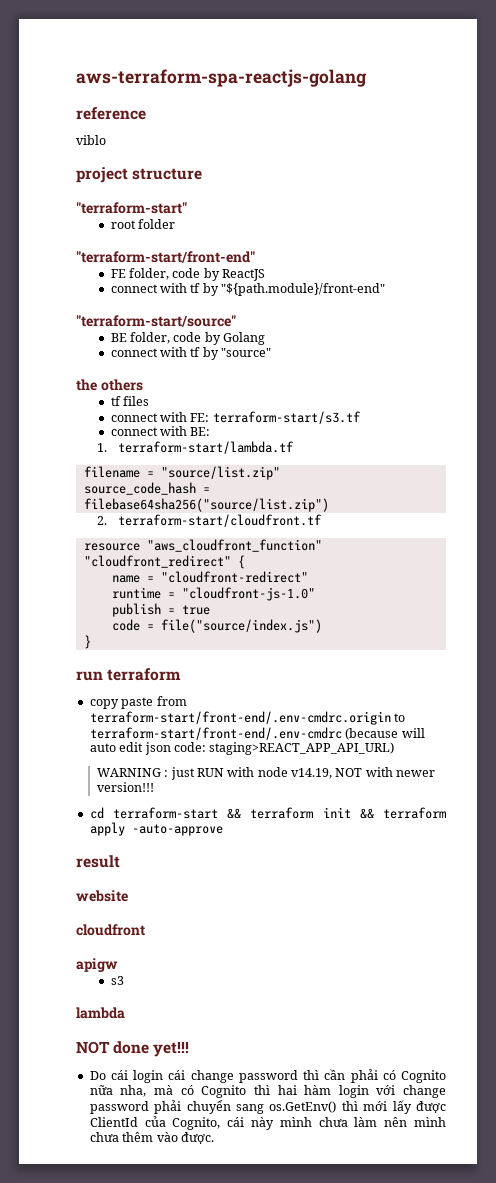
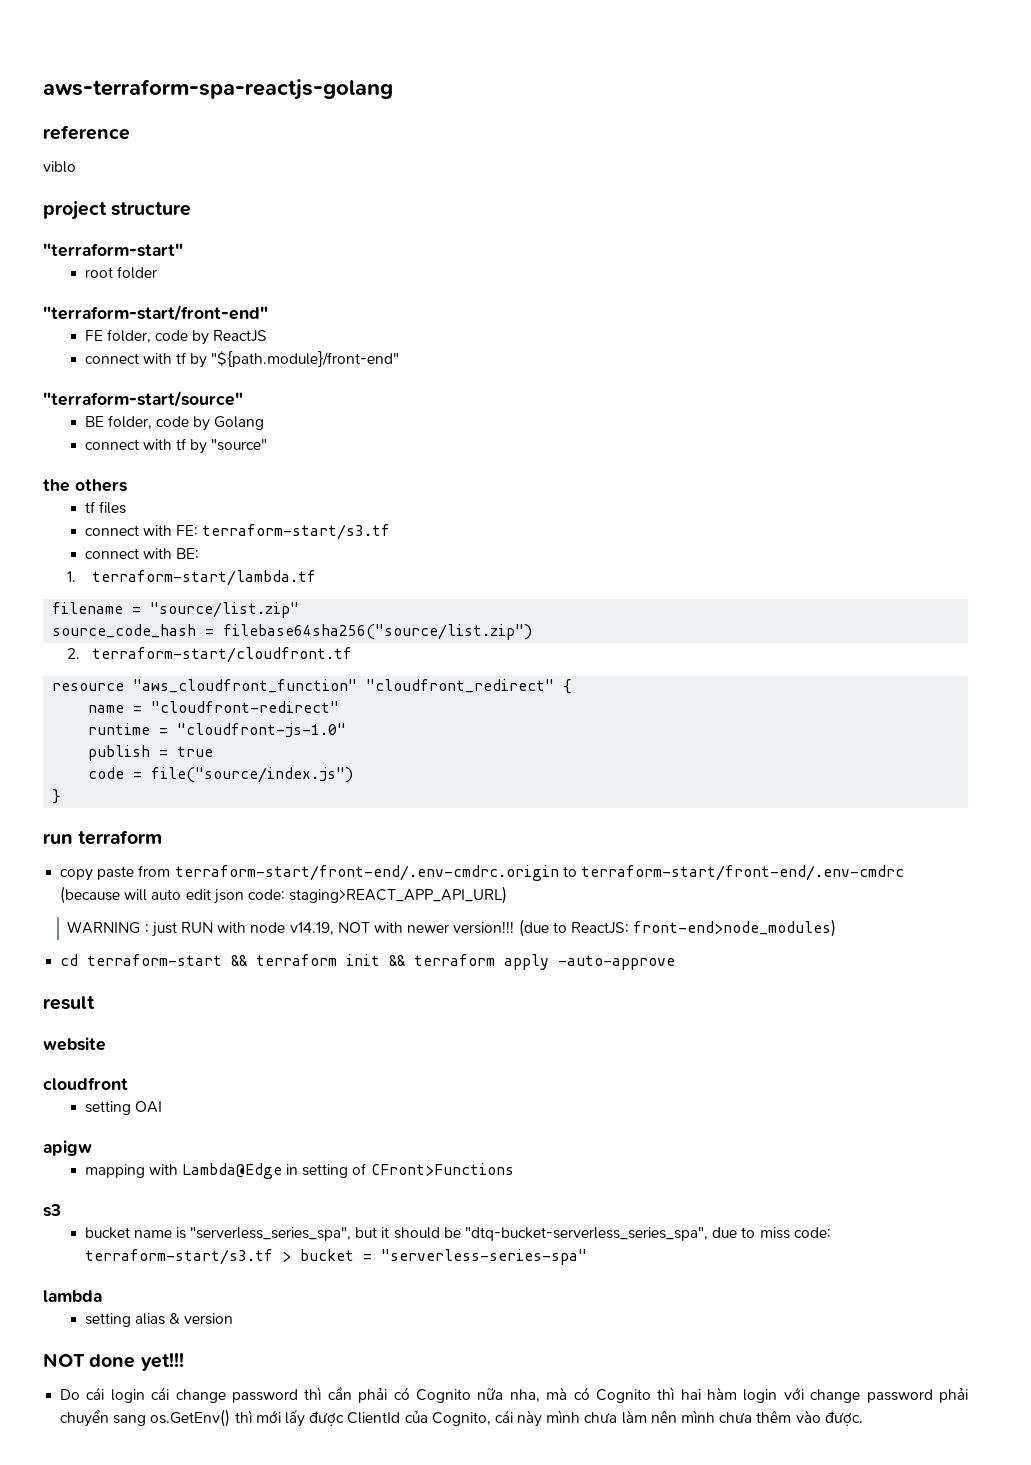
(154, 787) none -> [518,919,837,937] (due to ReactJS: front-end>node_modules)
(145, 930) none -> [84,1101,162,1115] // setting OAI
[110,976,124,985] [76,1007,125,1019] s3 // lambda -> [84,1163,514,1179] [43,1204,61,1217] [84,1227,831,1241] [84,1249,587,1265] [43,1290,102,1302] [84,1313,234,1327] mapping with Lambda@Edge in setting of CFront>Functions // s3 // bucket name is "serverless_series_spa", but it should be "dtq-bucket-serverless_series_spa", due to miss code: terraform-start/s3.tf > bucket = "serverless-series-spa" // lambda // setting alias & version

